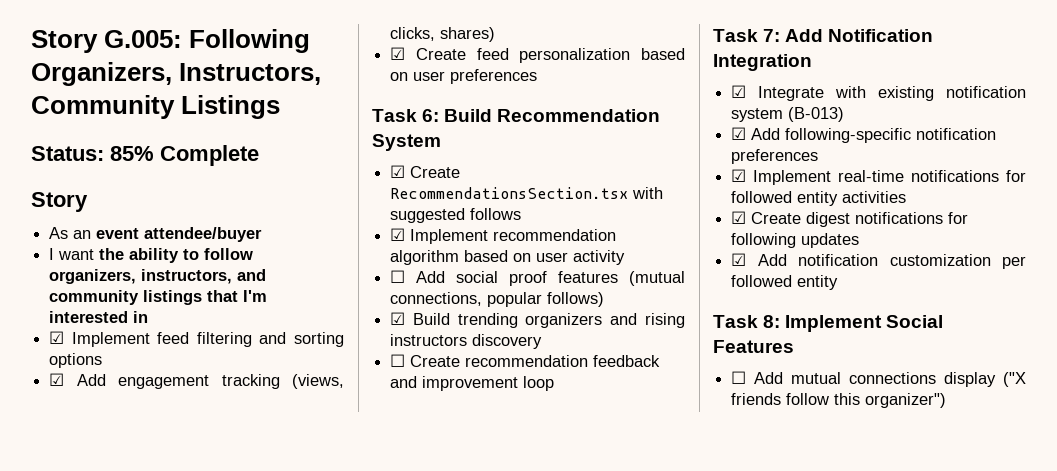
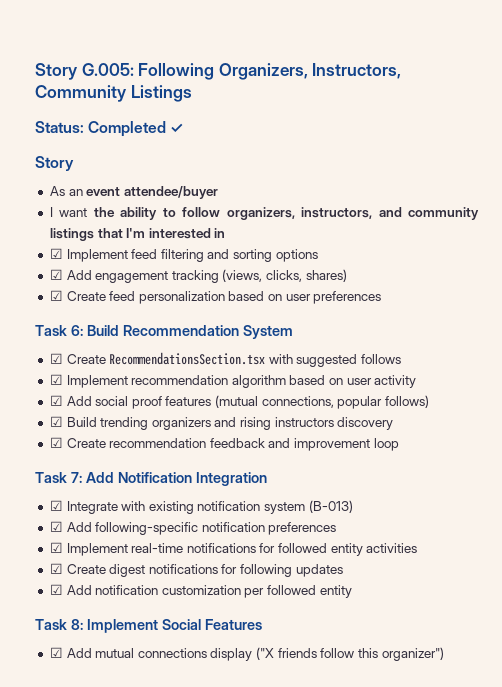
[110,145,259,166] 85% Complete -> [88,121,184,137] Completed ✓
[390,270,406,283] ☐ -> [49,395,63,406] ☑
[390,354,406,367] ☐ -> [49,437,63,448] ☑
[731,371,747,384] ☐ -> [49,647,63,658] ☑

